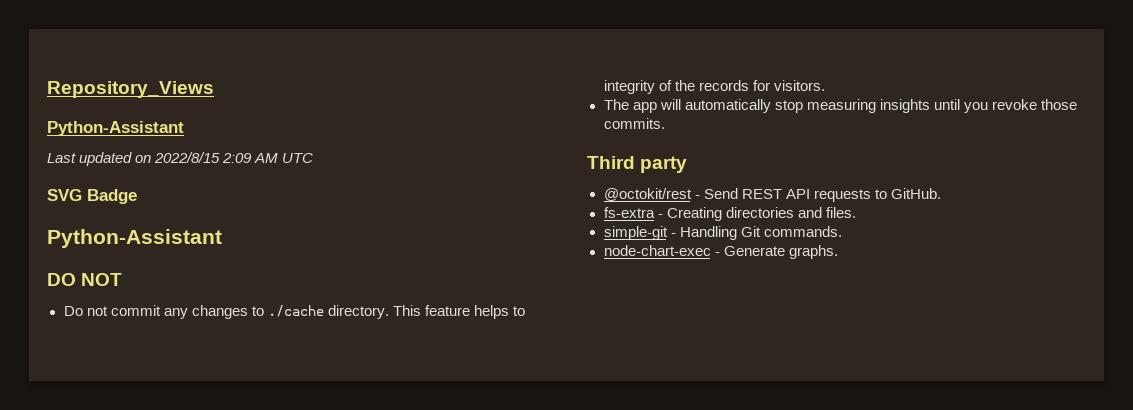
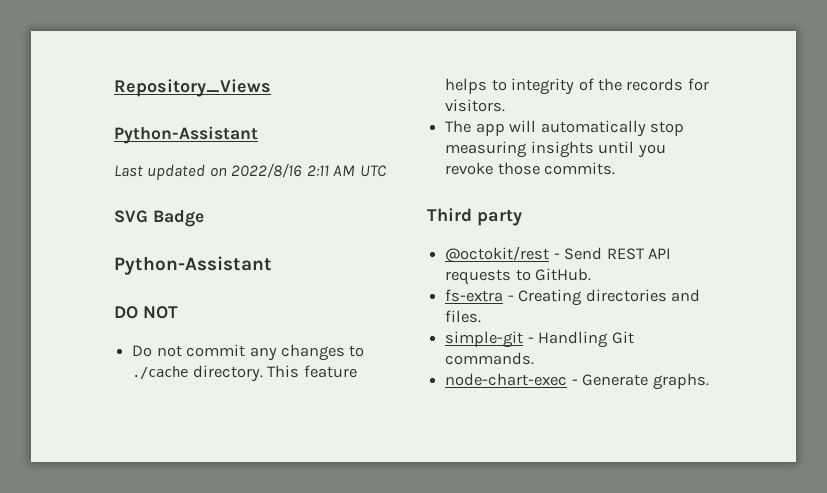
[154,152,253,163] 2022/8/15 2:09 -> [231,163,329,178] 2022/8/16 2:11

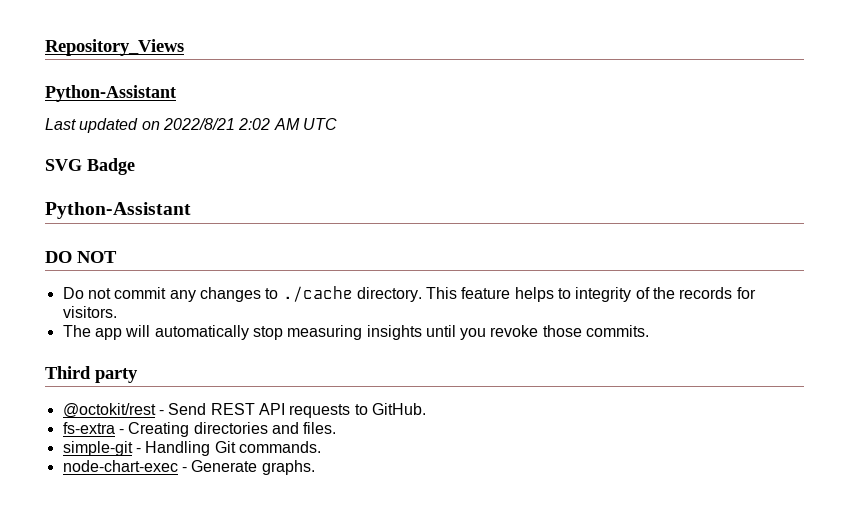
[231,163,329,178] 2022/8/16 2:11 -> [162,118,271,130] 2022/8/21 2:02

